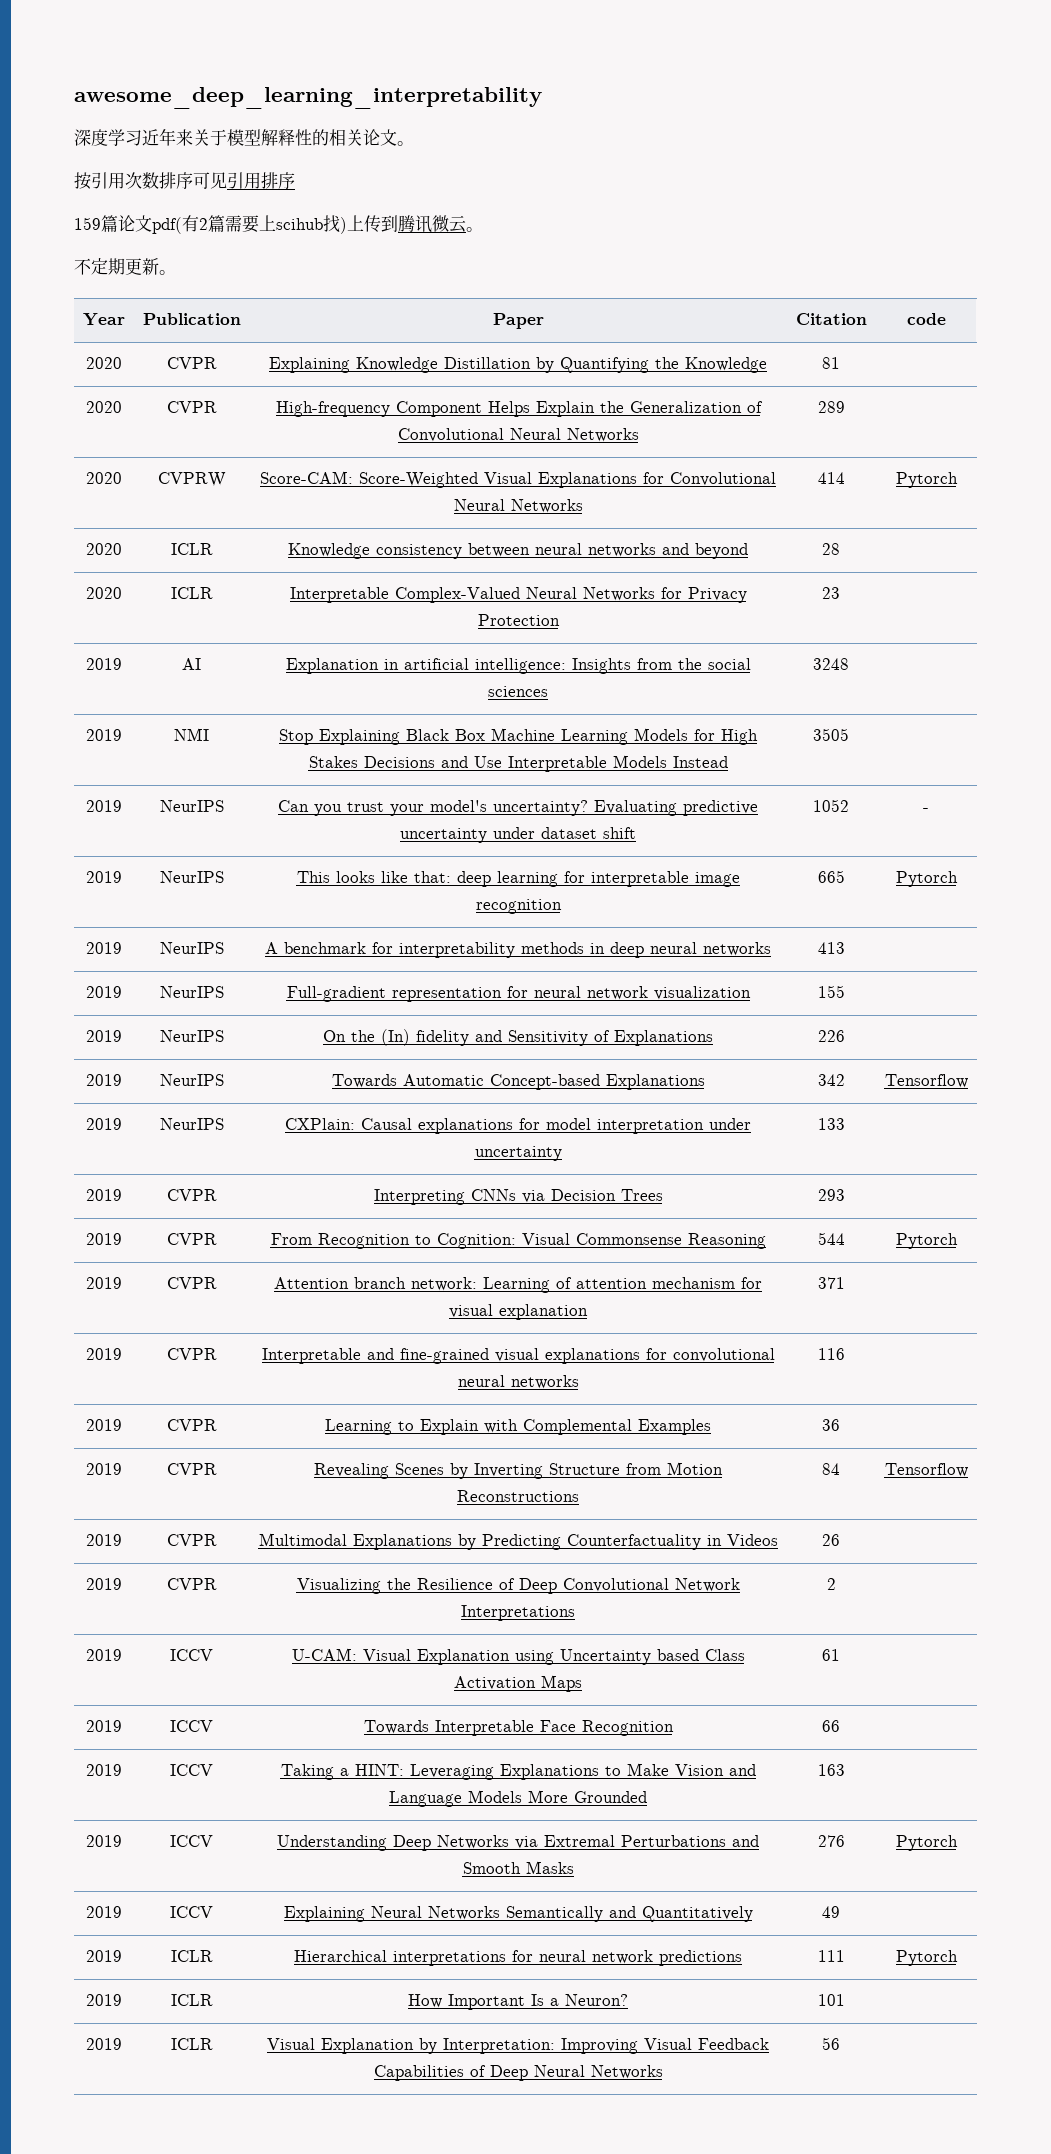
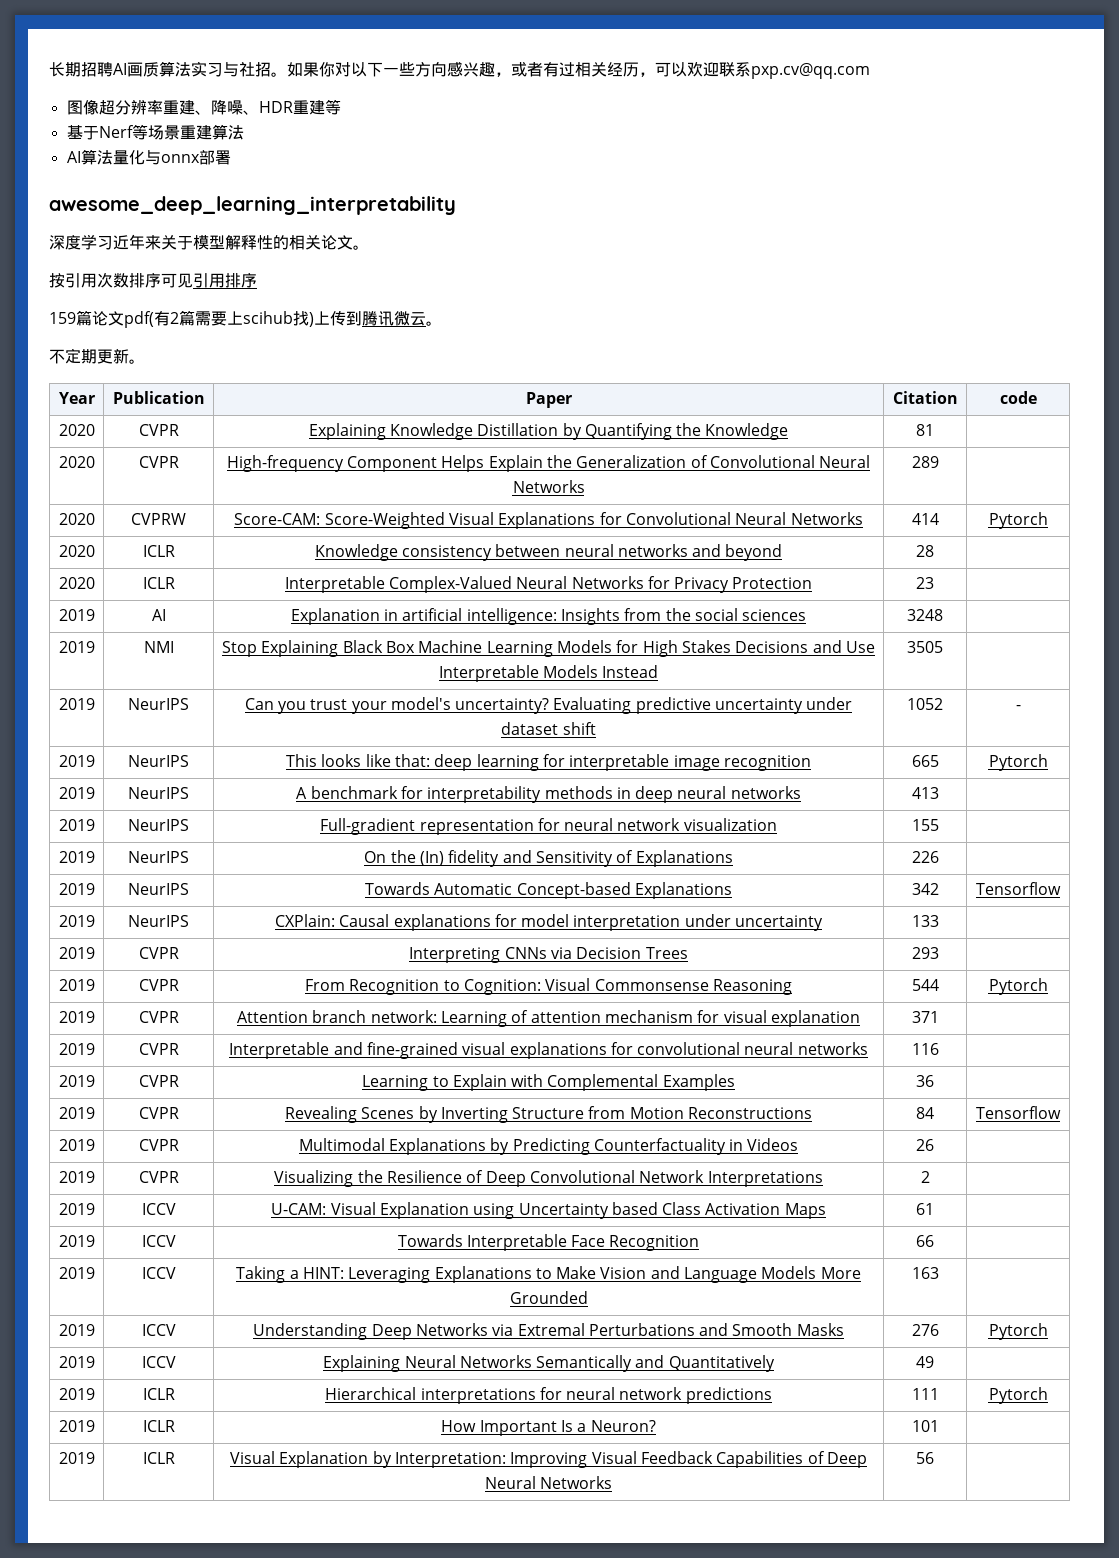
(74, 98) none -> [49,61,870,79] [66,99,341,115] [66,124,244,140] [66,149,231,165] 长期招聘AI画质算法实习与社招。如果你对以下一些方向感兴趣，或者有过相关经历，可以欢迎联系pxp.cv@qq.com // 图像超分辨率重建、降噪、HDR重建等 // 基于Nerf等场景重建算法 // AI算法量化与onnx部署 //

